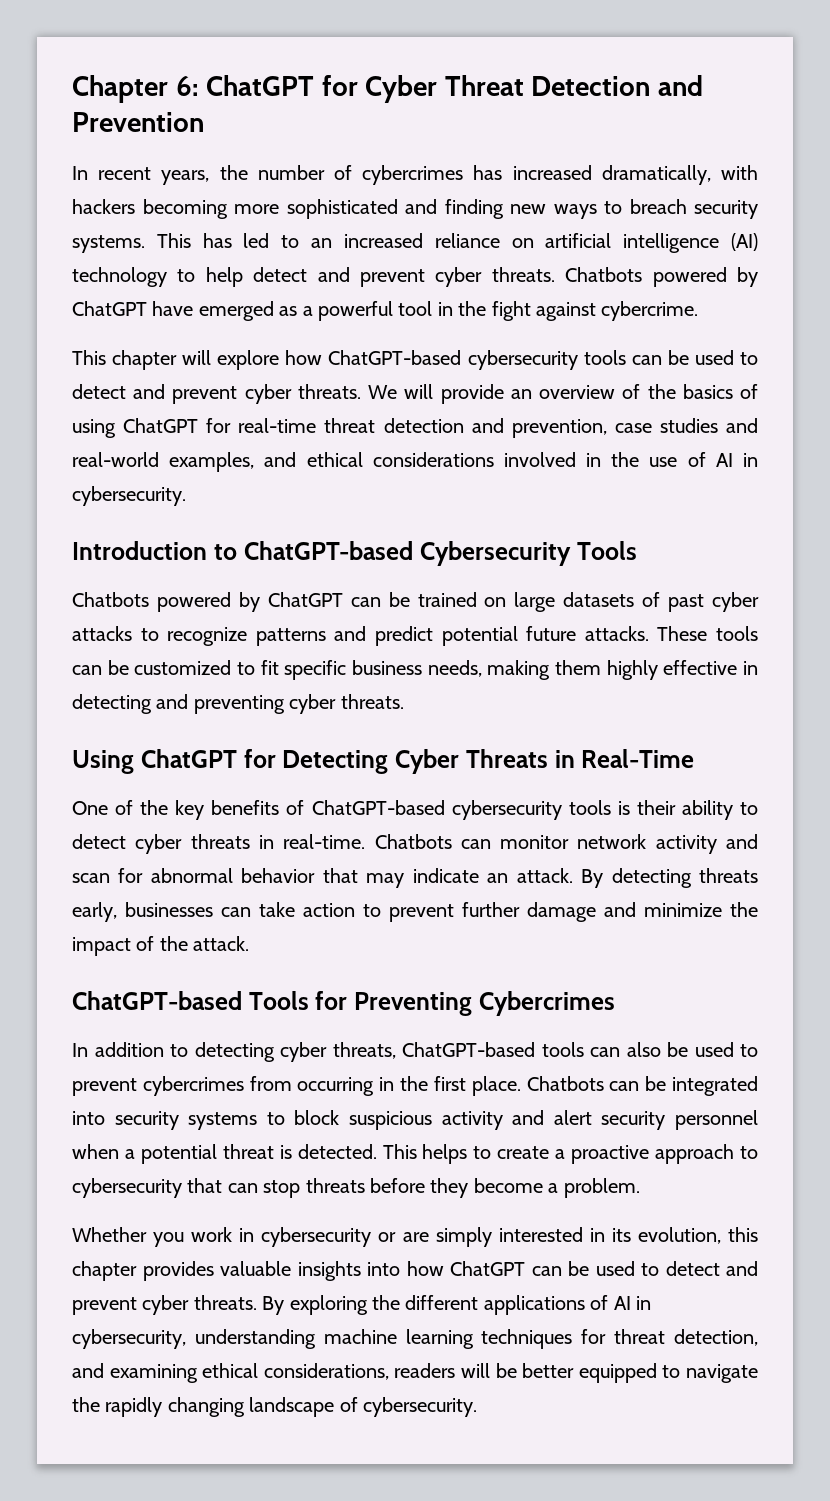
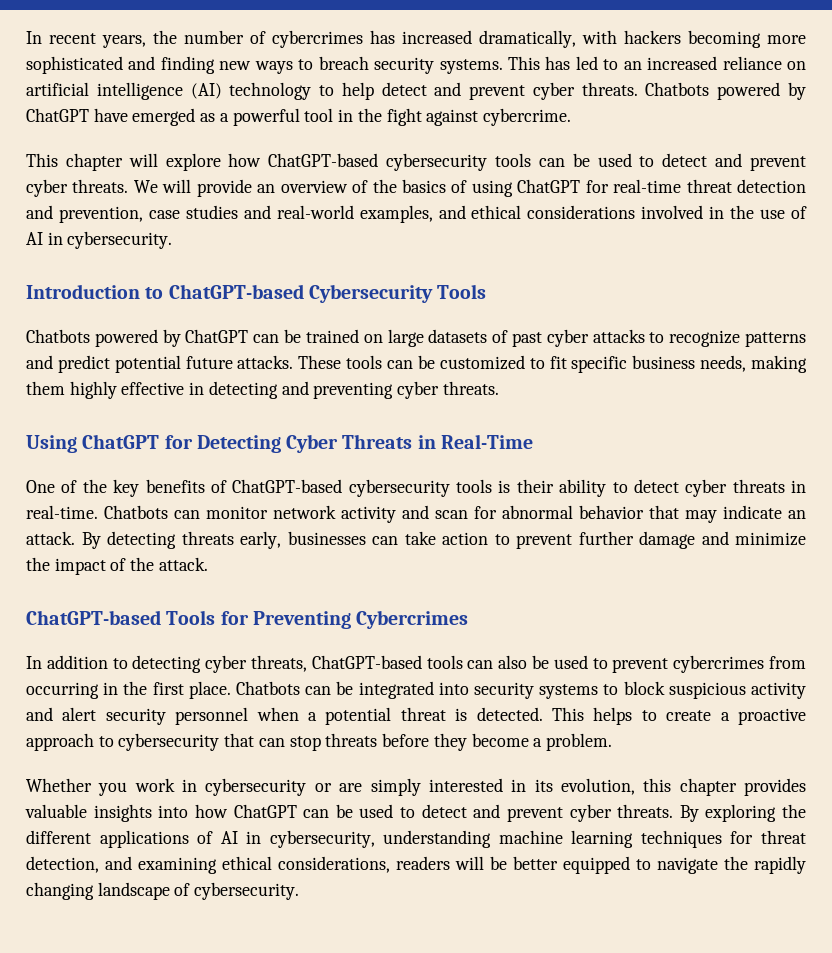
[72,75,703,103] [72,112,204,132] Chapter 6: ChatGPT for Cyber Threat Detection and Prevention // -> (26, 37) none

